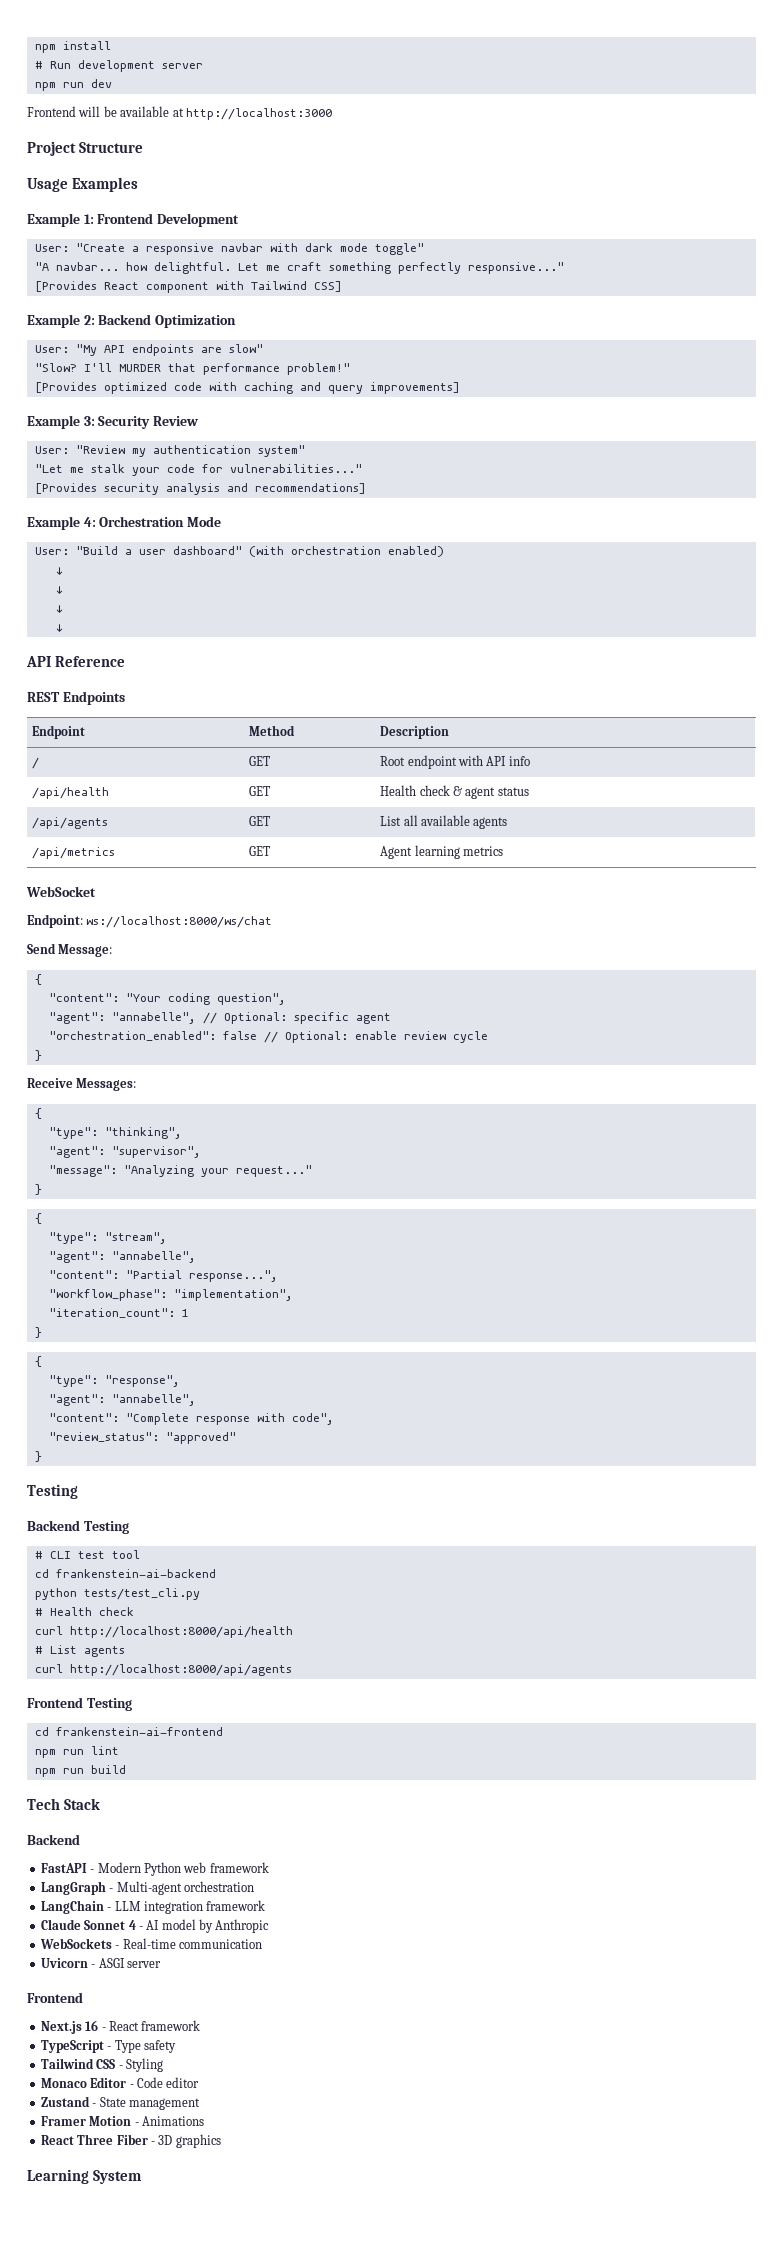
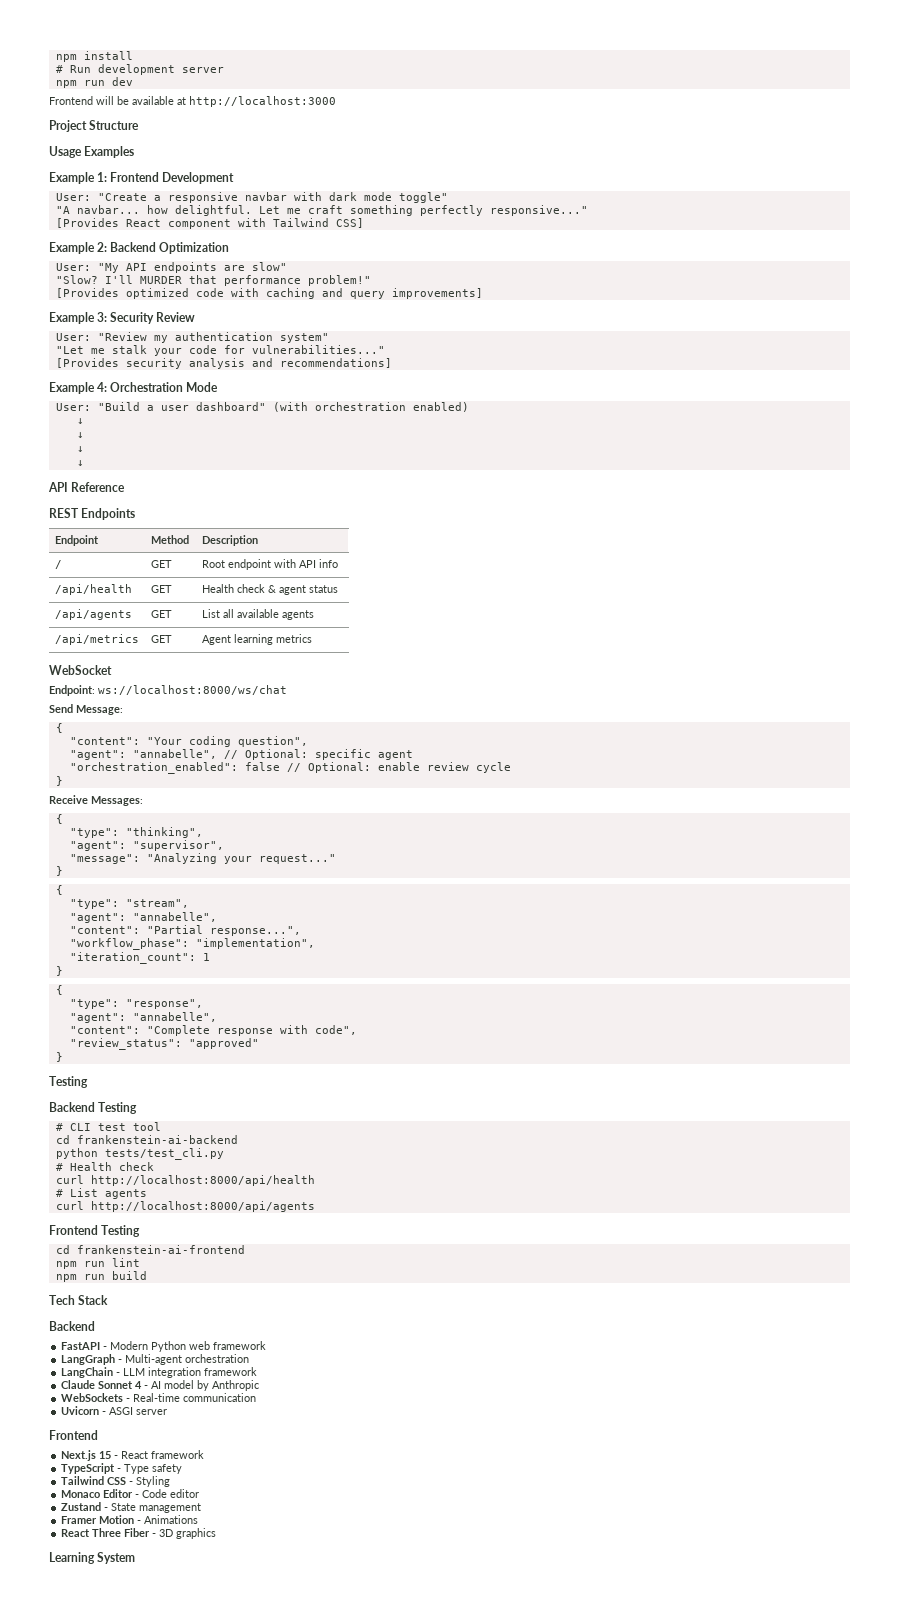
[85,2020,99,2031] 16 -> [99,1451,112,1459] 15

